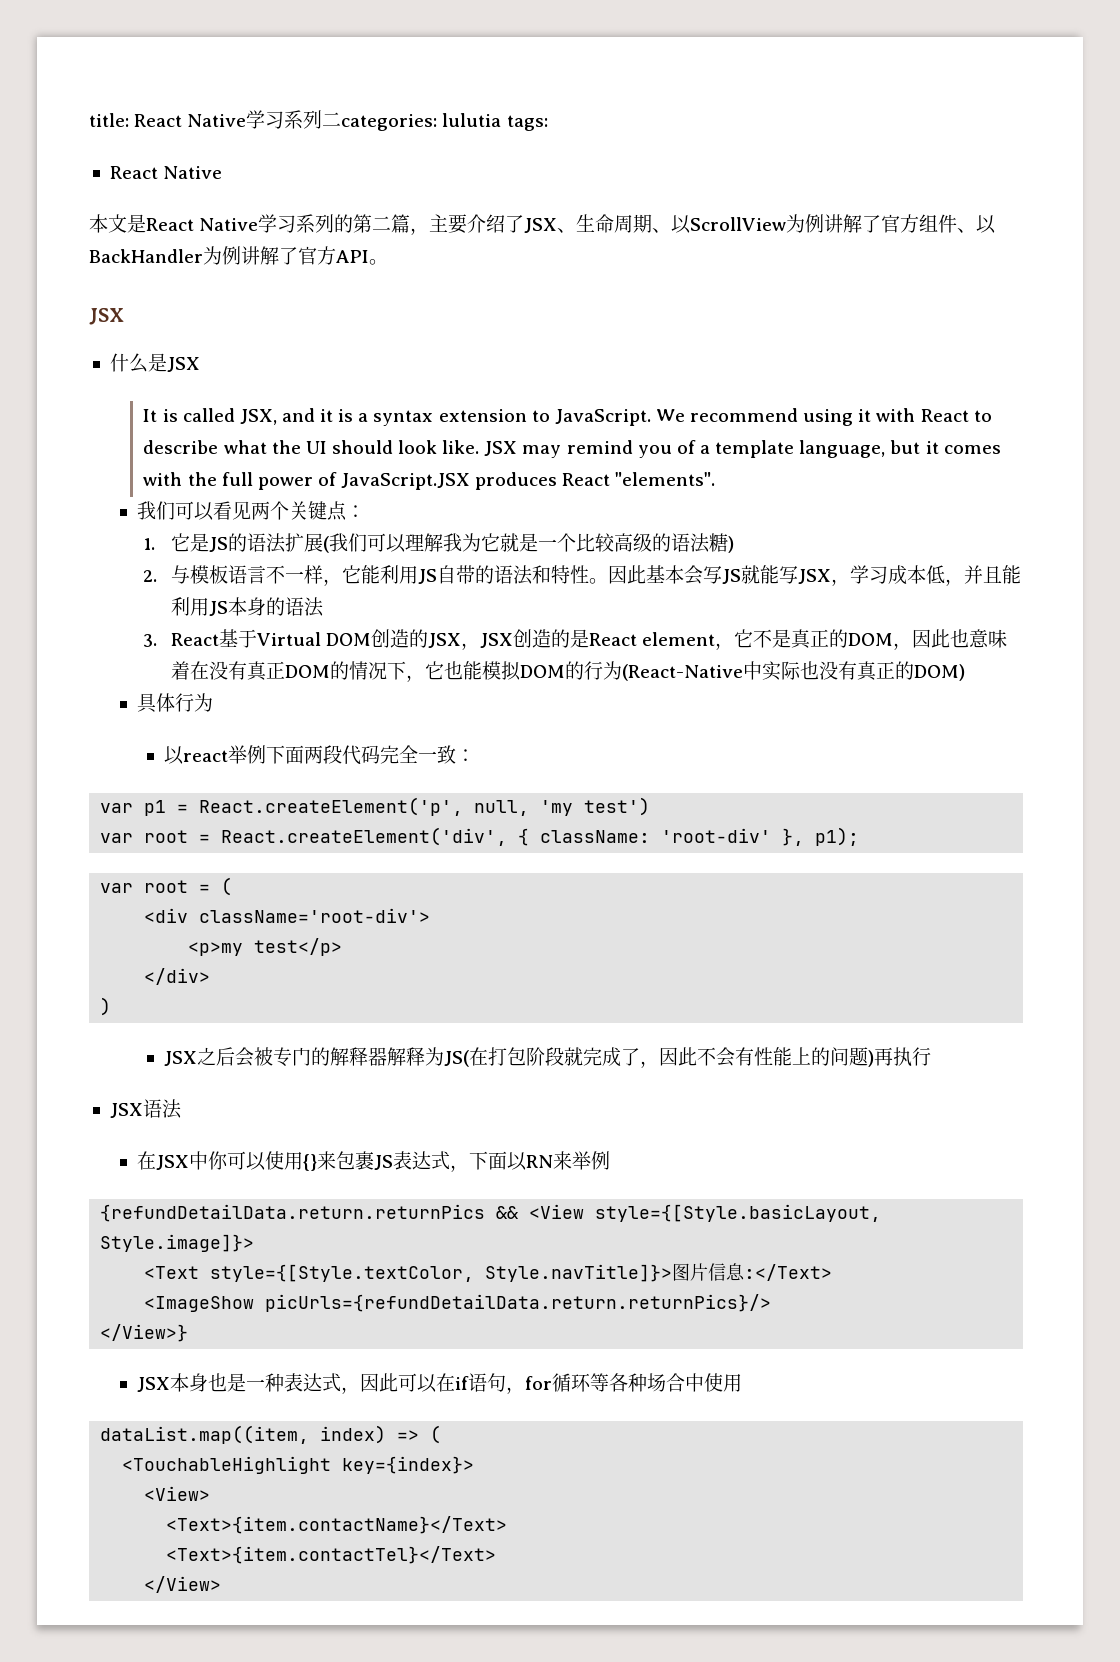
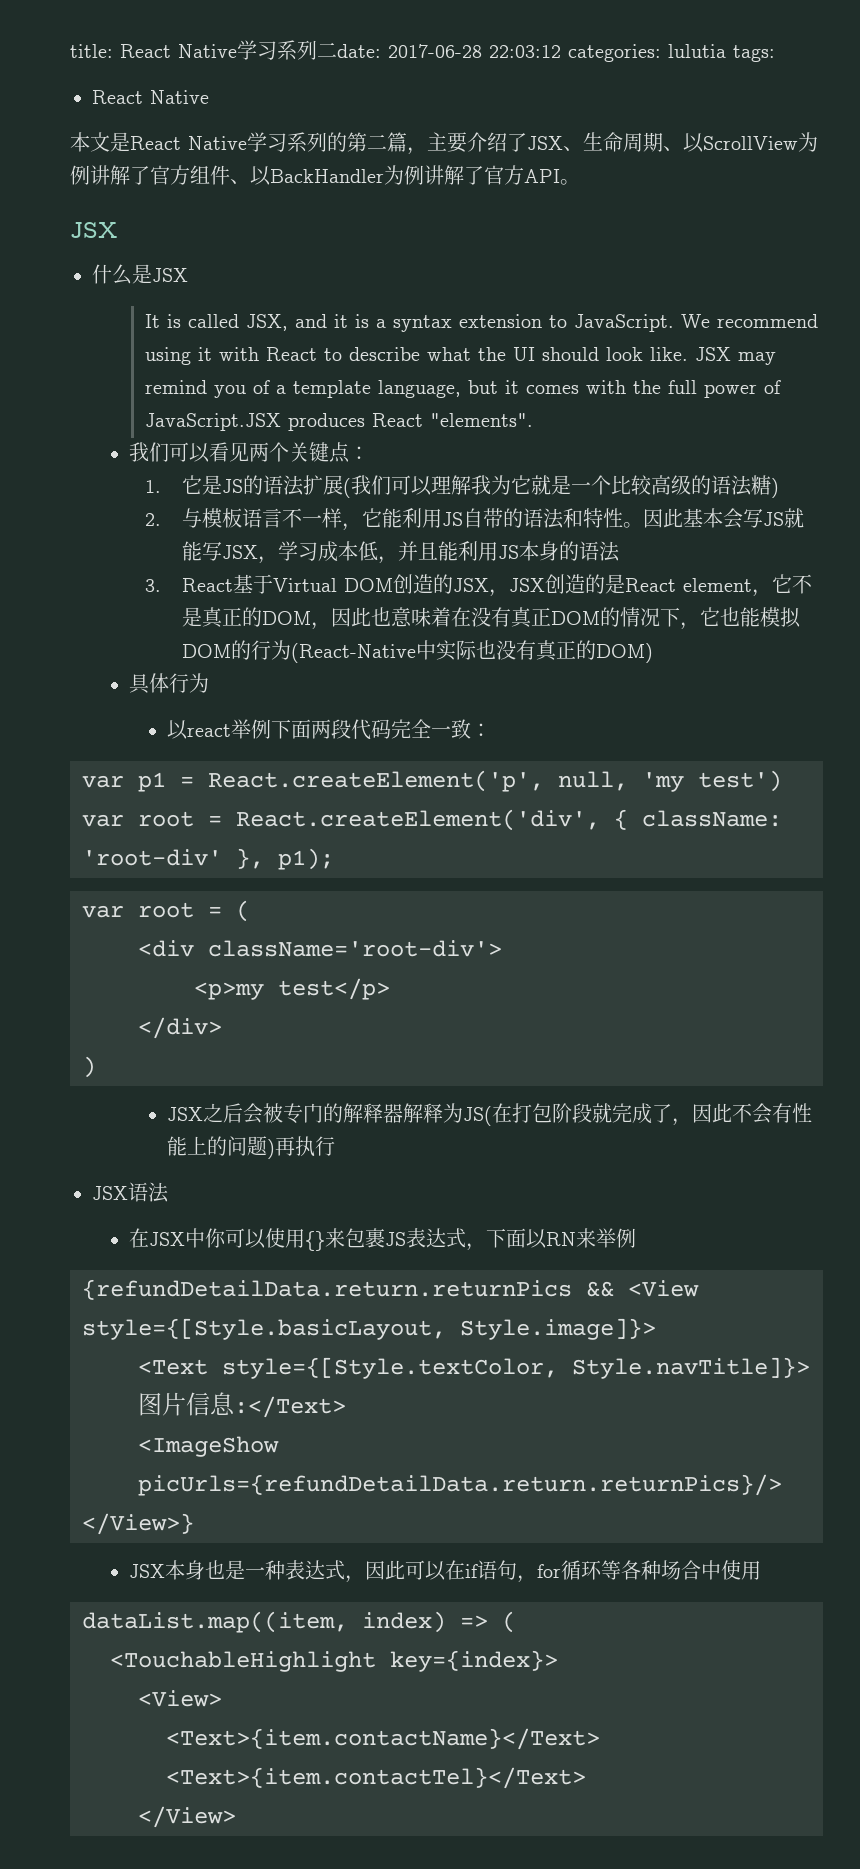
(342, 119) none -> [337,44,561,58] date: 2017-06-28 22:03:12

